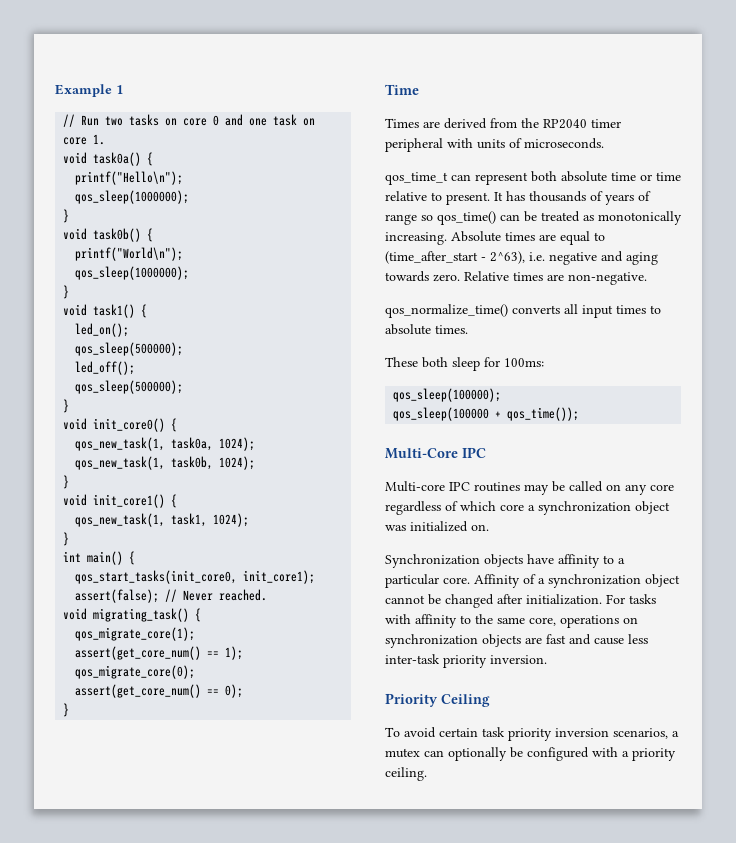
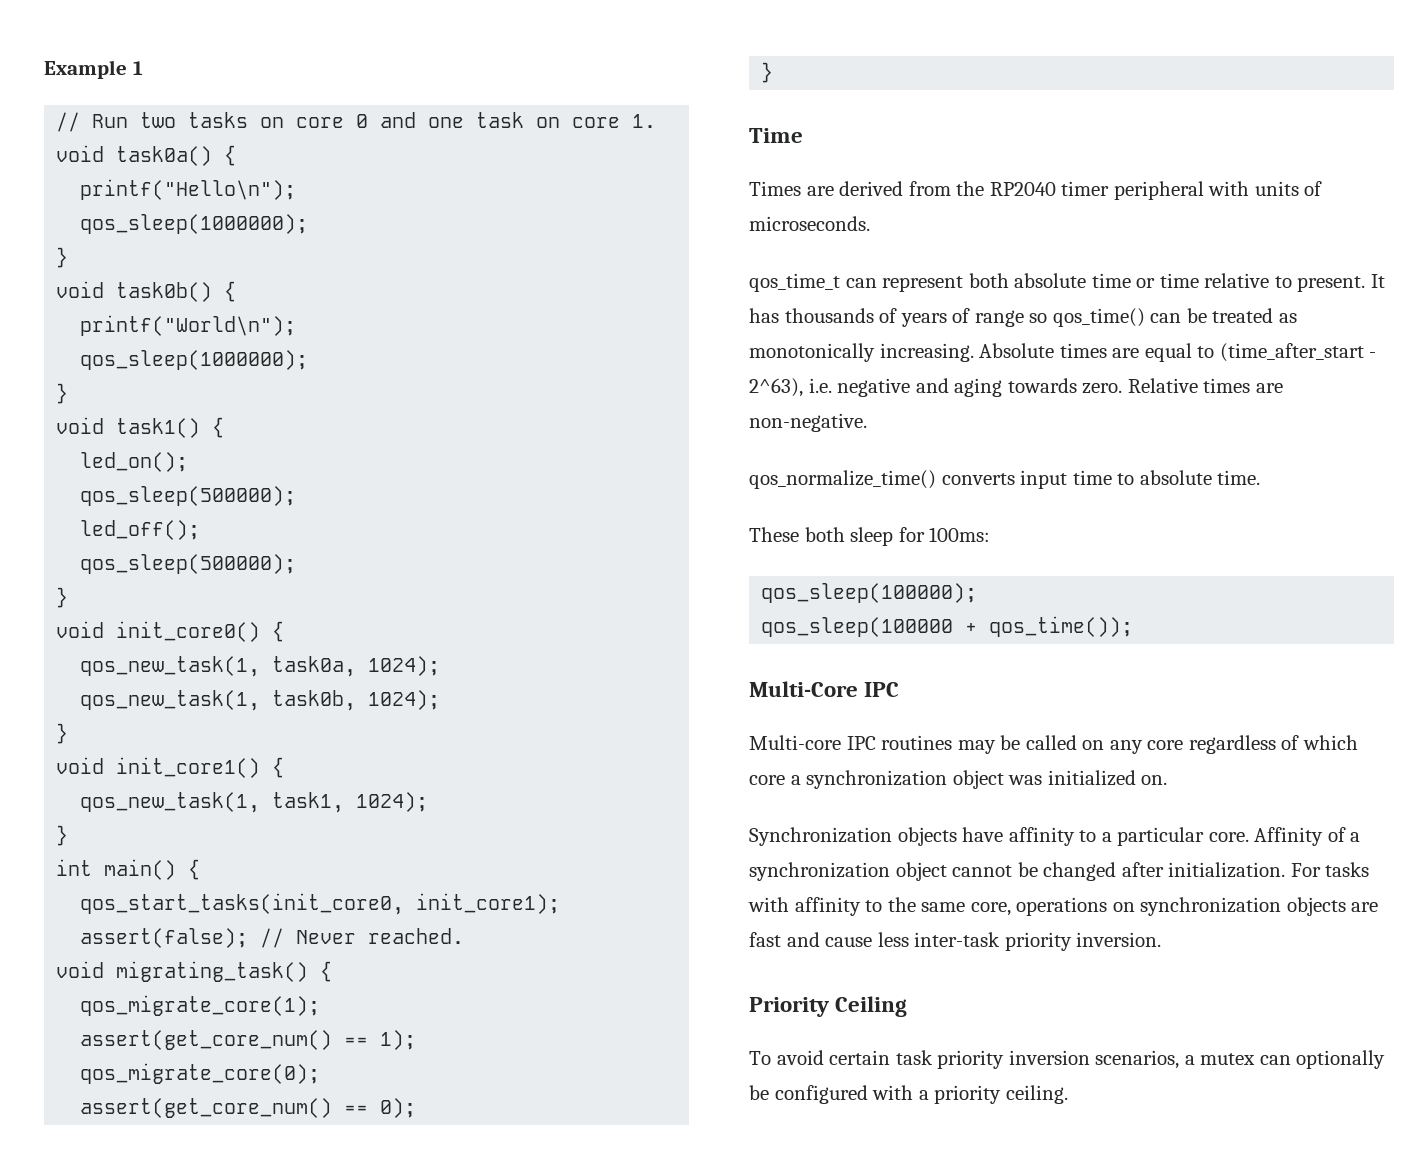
[564,304,646,318] all input times -> [1020,470,1112,489] input time
[435,325,468,334] times. -> [1217,470,1261,485] time.

